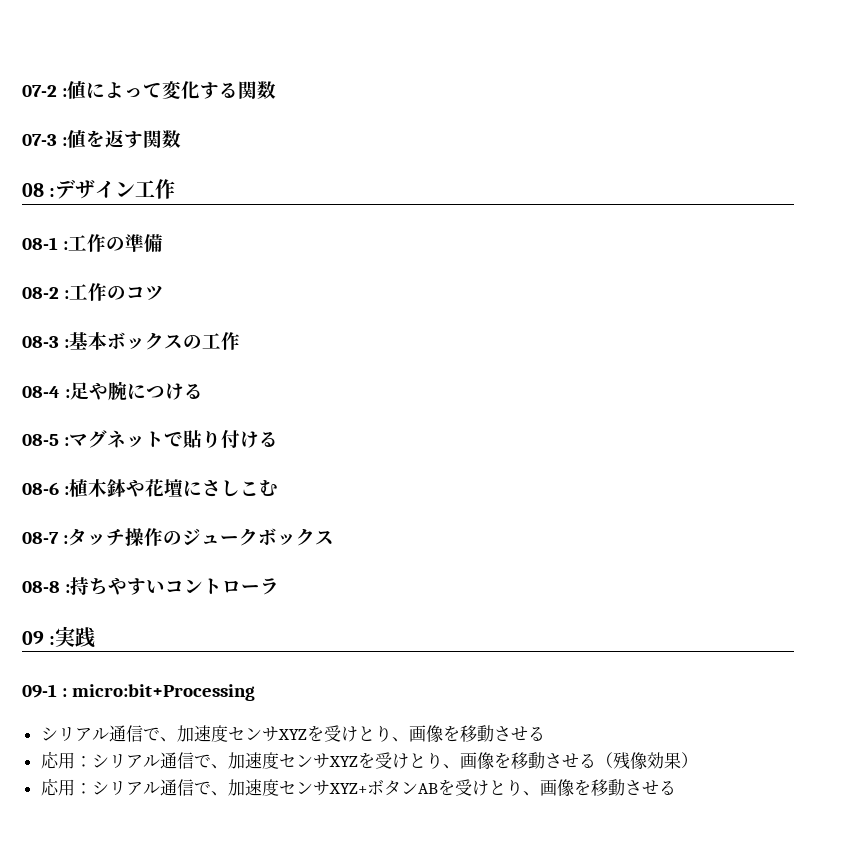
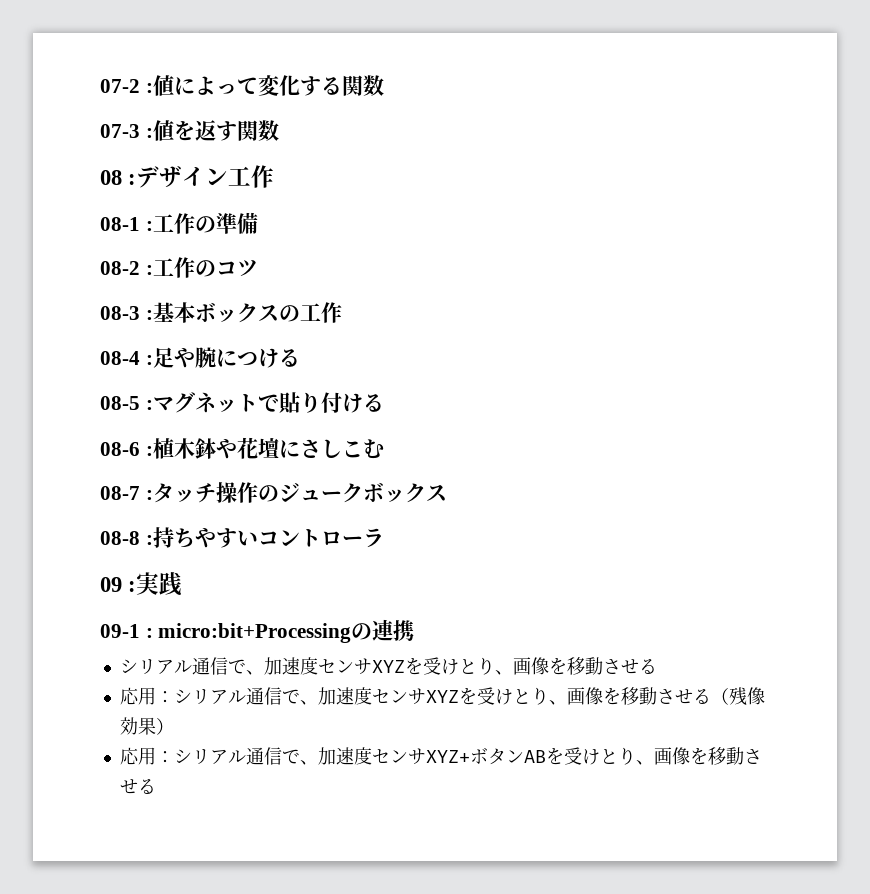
(255, 692) none -> [351,619,415,641] の連携

